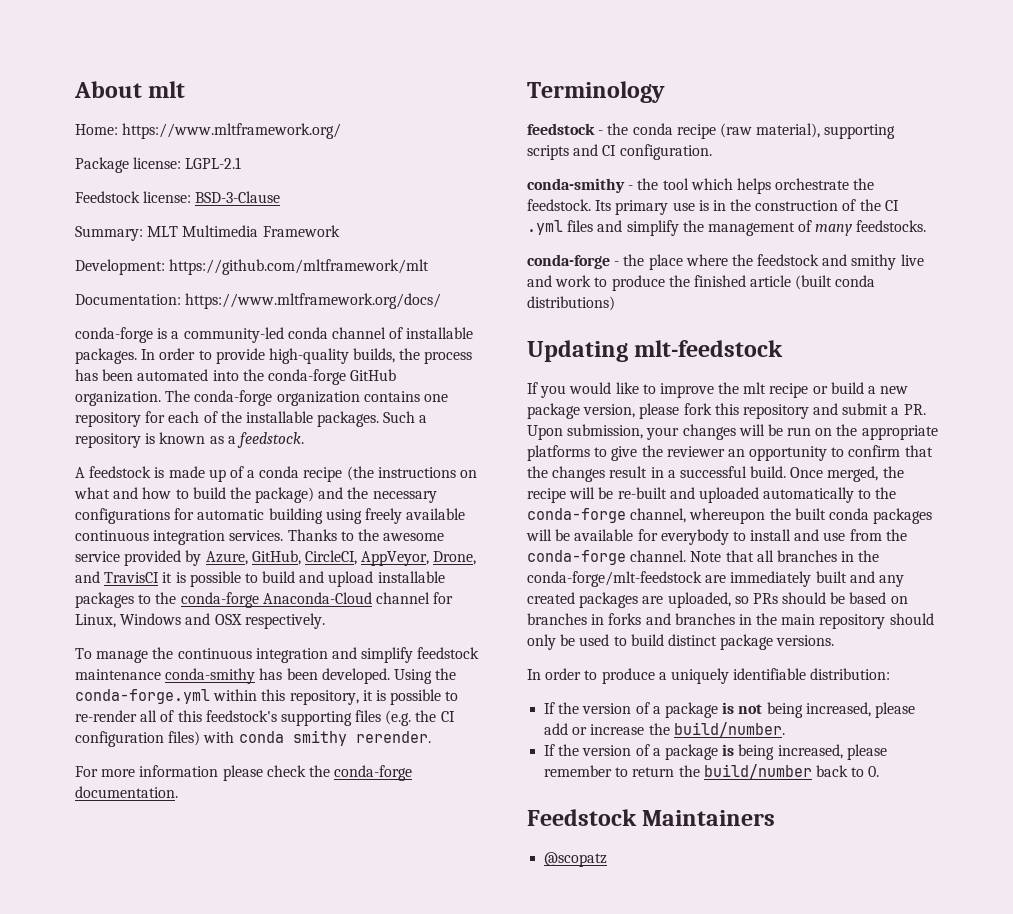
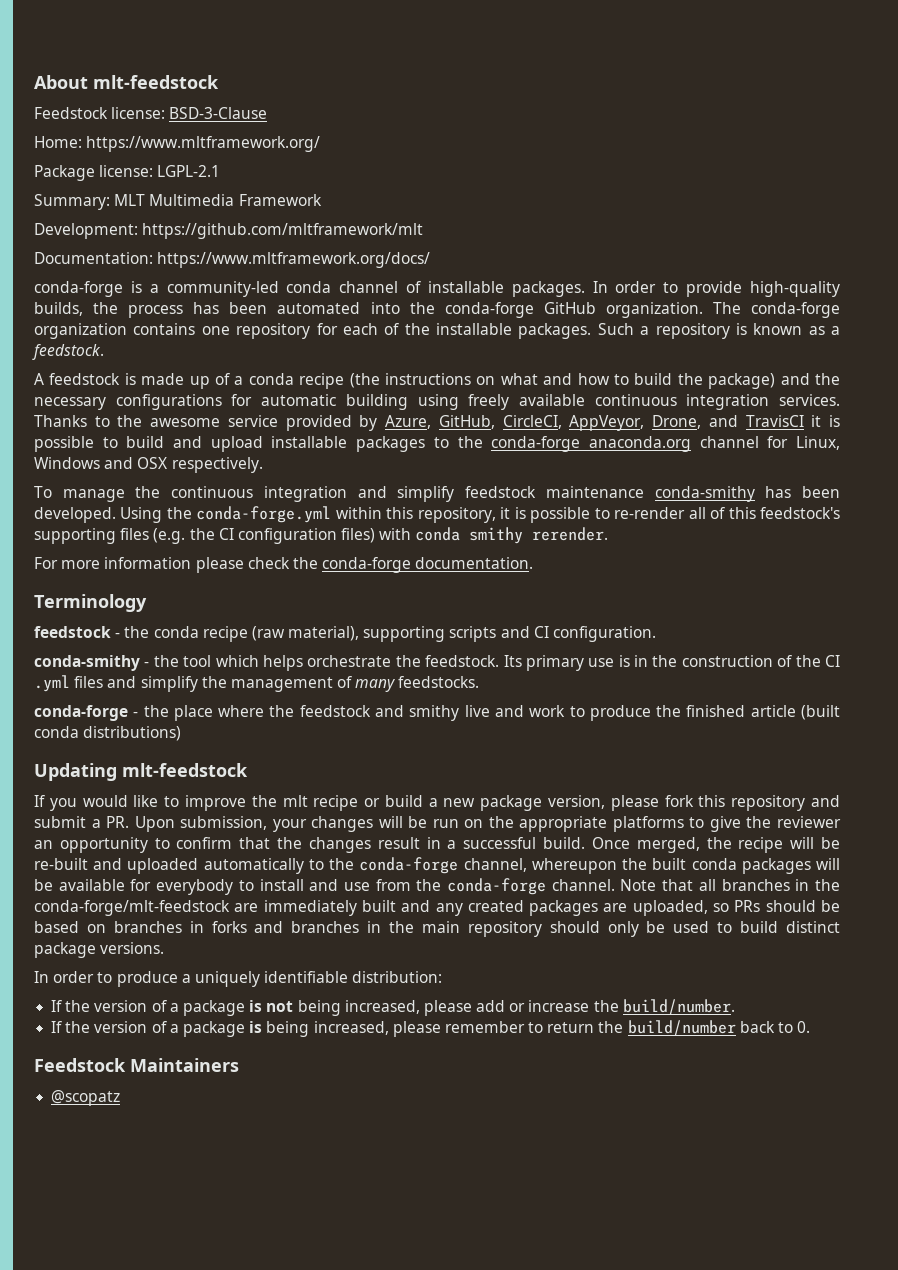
[148,81,186,98] mlt -> [93,75,219,89] [34,107,268,119] mlt-feedstock // Feedstock license: BSD-3-Clause
[75,191,281,203] // Feedstock license: BSD-3-Clause -> (221, 171) none
[262,592,372,604] Anaconda-Cloud -> [588,436,691,452] anaconda.org

